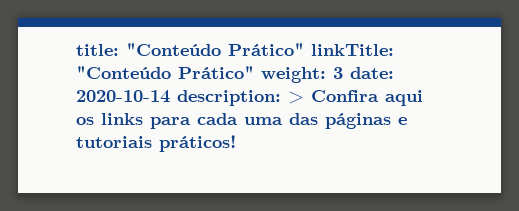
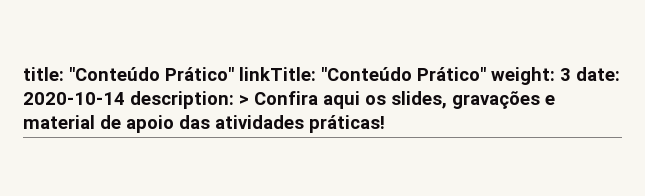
[101,113,407,129] [76,135,236,152] links para cada uma das páginas e tutoriais práticos! -> [391,91,555,109] [23,115,385,133] slides, gravações e material de apoio das atividades práticas!

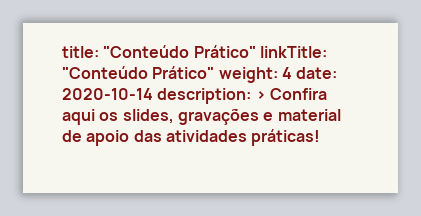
[560,68,571,81] 3 -> [281,67,292,79] 4

